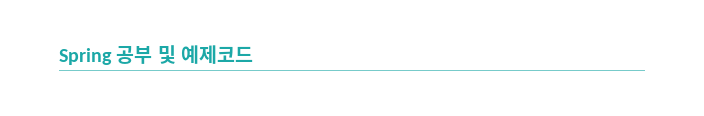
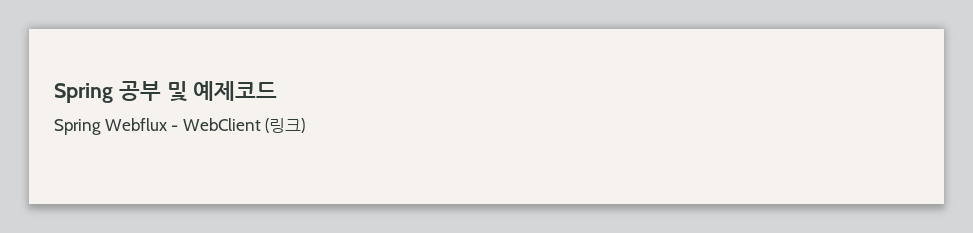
(253, 54) none -> [54,118,306,135] // Spring Webflux - WebClient (링크)

